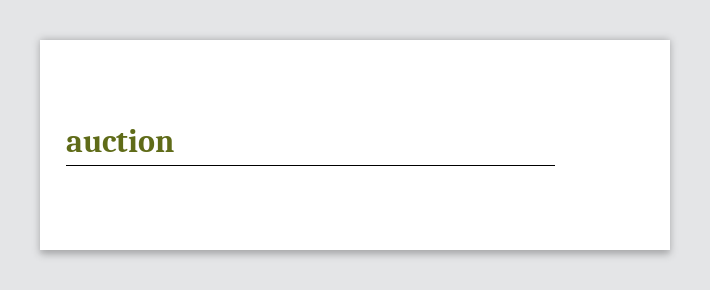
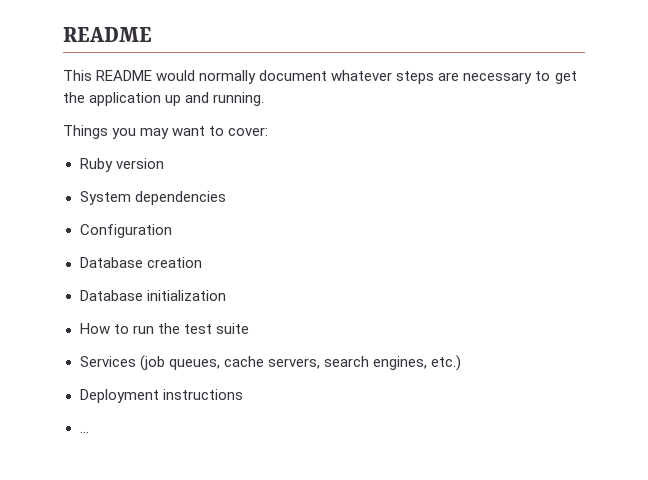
[66,129,174,152] auction -> [63,27,152,42] [63,70,577,84] [63,92,265,106] [63,125,269,139] [79,158,164,172] [79,191,226,205] [79,224,172,238] [79,257,202,268] [79,290,226,301] [79,323,249,334] [79,355,461,371] [79,389,243,403] [79,431,89,433] README // This README would normally document whatever steps are necessary to get the application up and running. // Things you may want to cover: // Ruby version // System dependencies // Configuration // Database creation // Database initialization // How to run the test suite // Services (job queues, cache servers, search engines, etc.) // Deployment instructions // ...

